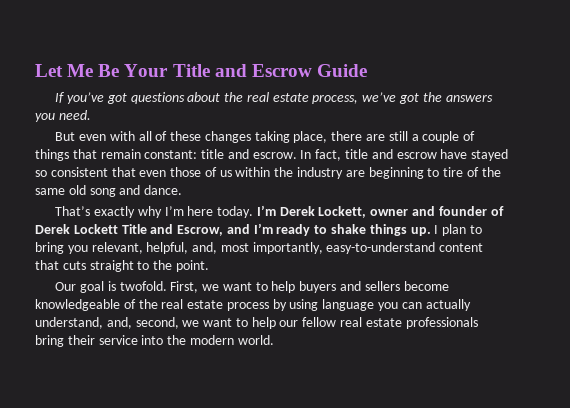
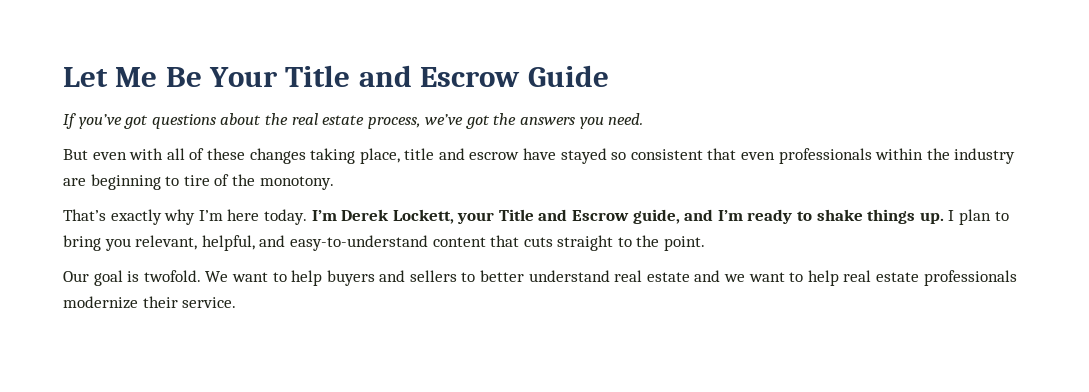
[331,131,476,143] [35,149,342,161] there are still a couple of things that remain constant: title and escrow. In fact, -> (400, 156) none
[170,167,232,177] those of us -> [778,148,872,164] professionals
[35,185,183,197] same old song and dance. -> [259,176,334,190] monotony.
[370,206,504,216] [35,224,224,236] owner and founder of Derek Lockett Title and Escrow, -> [457,209,680,224] your Title and Escrow guide,
[192,242,323,254] and, most importantly, -> [259,235,286,247] and
[170,281,220,293] First, we -> [205,271,229,282] We
[403,281,449,291] [35,299,471,311] [35,317,337,329] become knowledgeable of the real estate process by using language you can actually understand, and, second, we want to help our fellow -> [461,270,839,286] to better understand real estate and we want to help
[35,335,274,347] bring their service into the modern world. -> [63,296,237,309] modernize their service.

